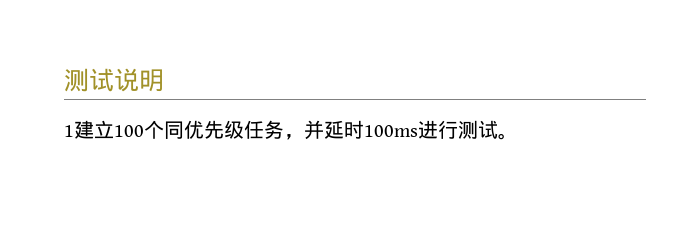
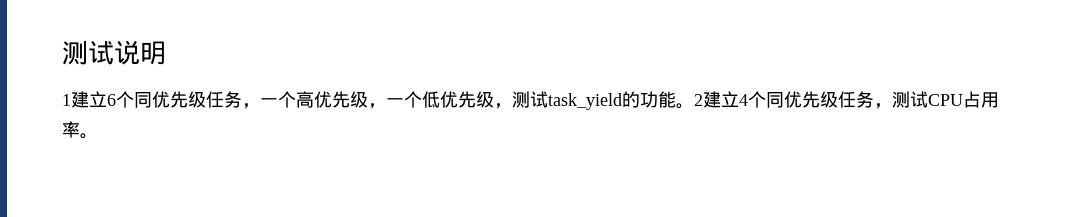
[114,120,498,140] 100个同优先级任务，并延时100ms进行测试 -> [107,91,999,110] [62,121,80,138] 6个同优先级任务，一个高优先级，一个低优先级，测试task_yield的功能。2建立4个同优先级任务，测试CPU占用率

